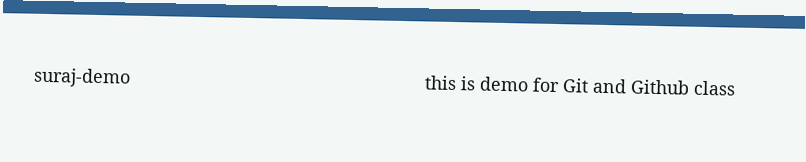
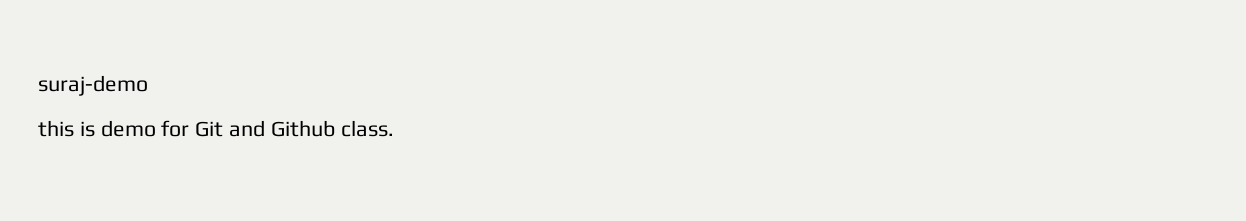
[693,80,736,96] class -> [340,120,394,137] class.

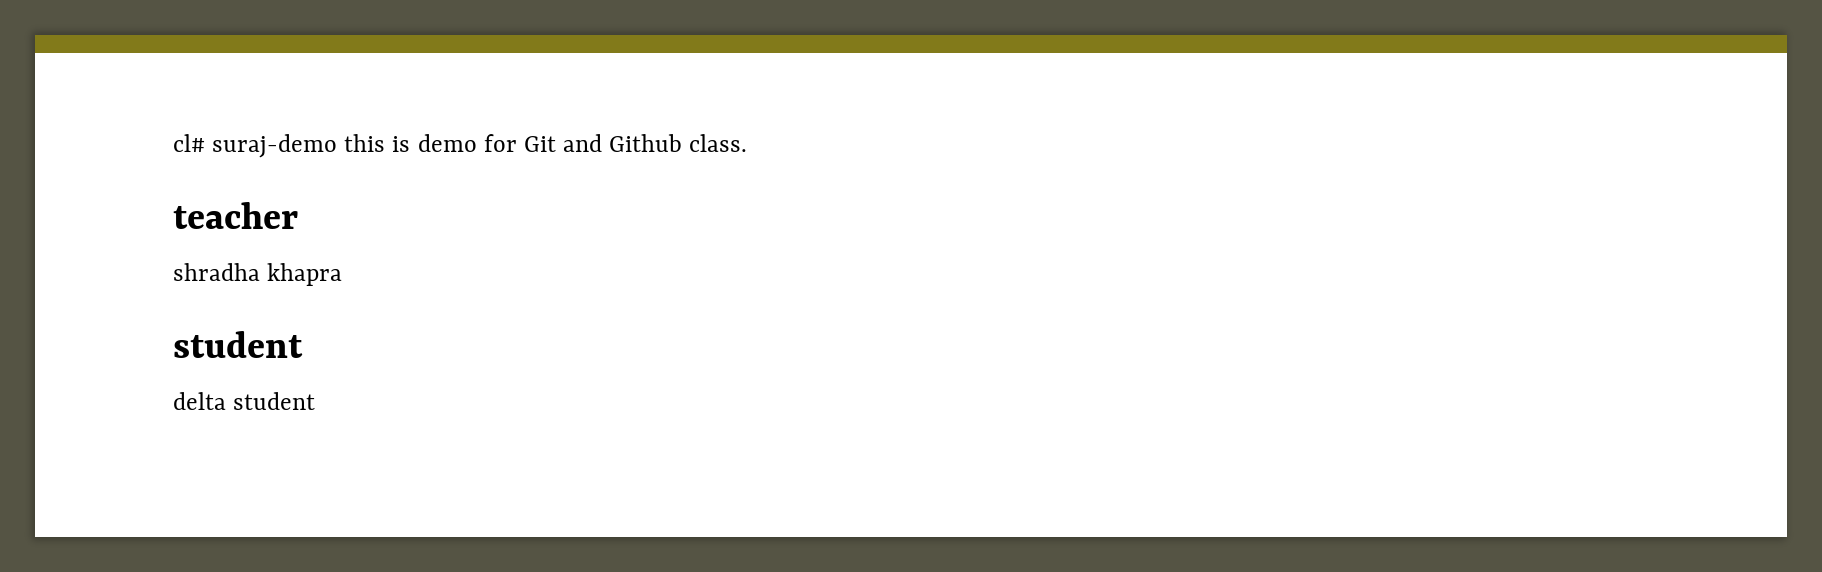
(38, 85) none -> [173,134,205,152] cl#
(148, 85) // -> (338, 146) none
(394, 128) none -> [173,202,298,229] [173,263,343,286] [173,331,303,358] [173,392,316,410] // teacher // shradha khapra // student // delta student

